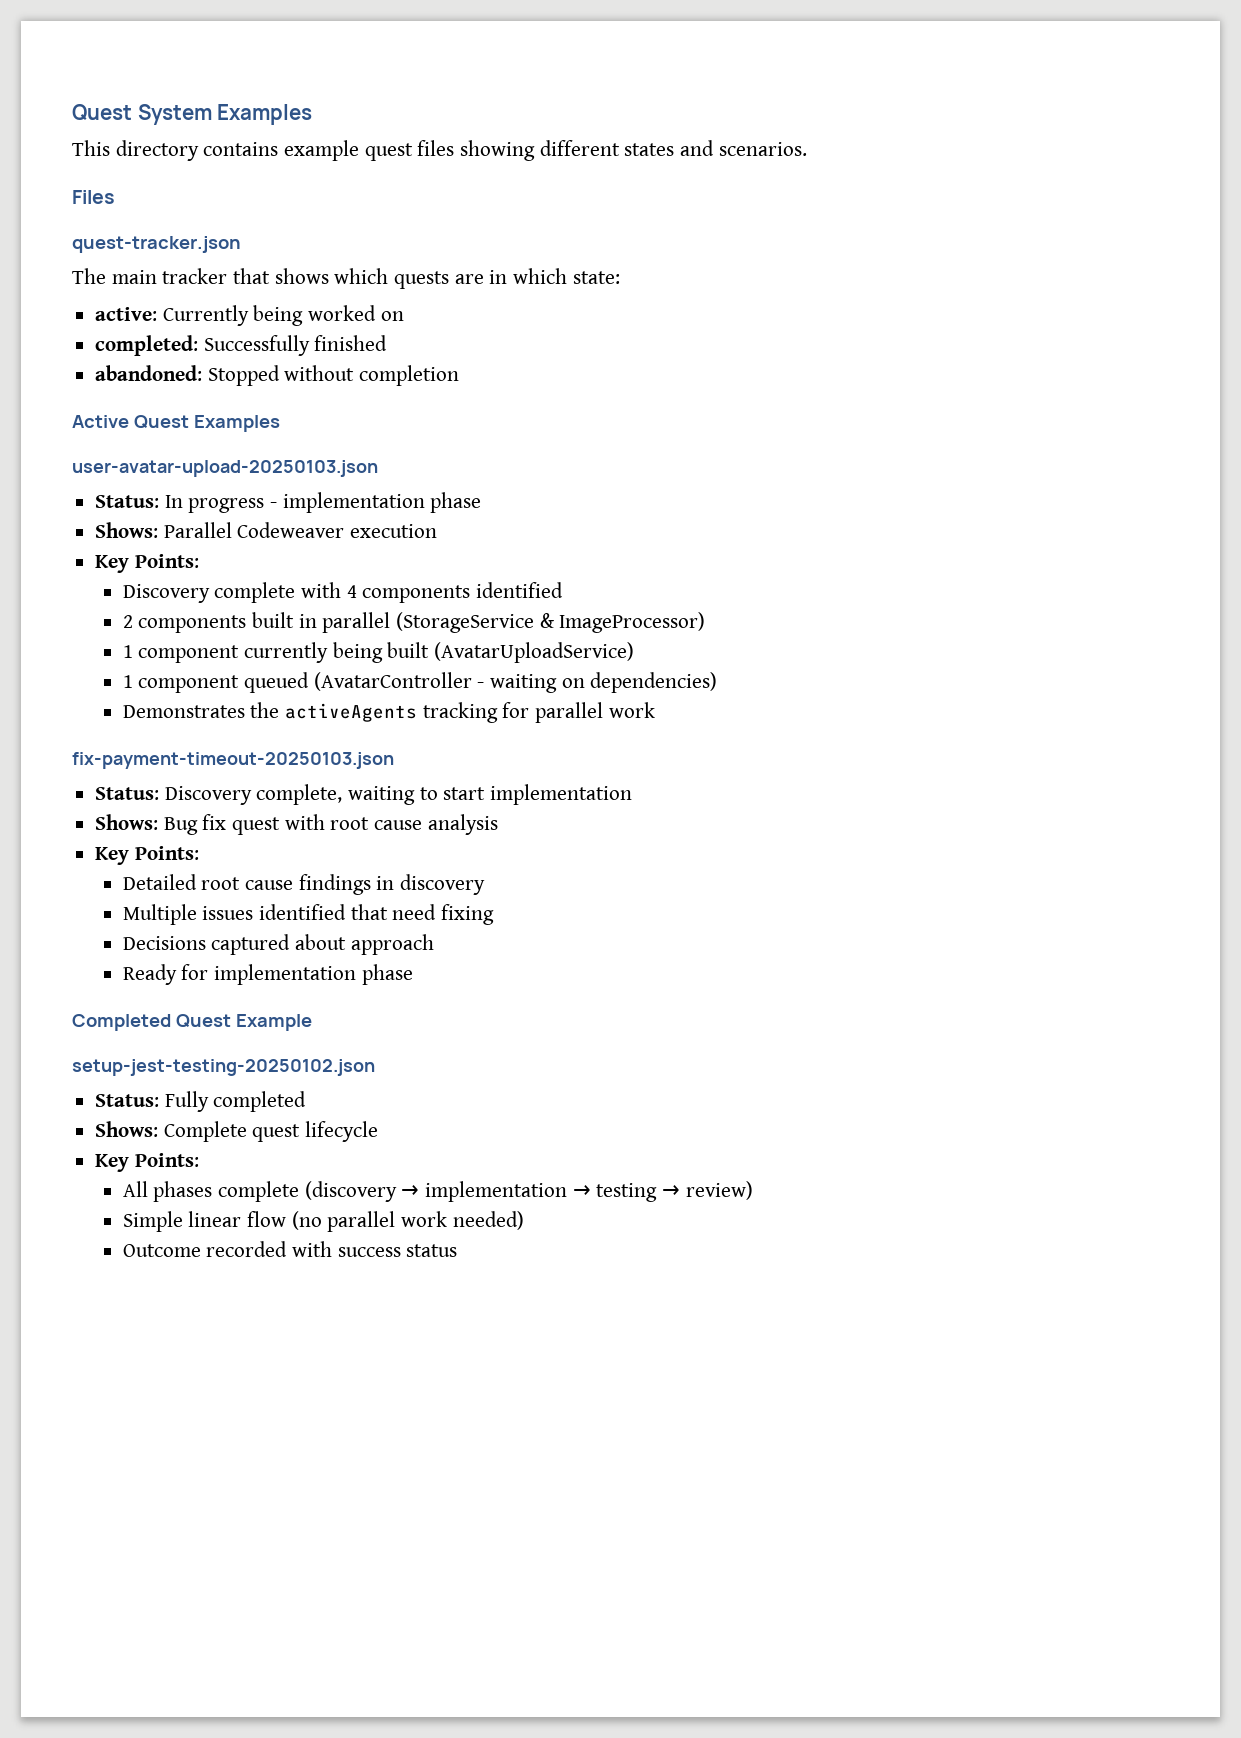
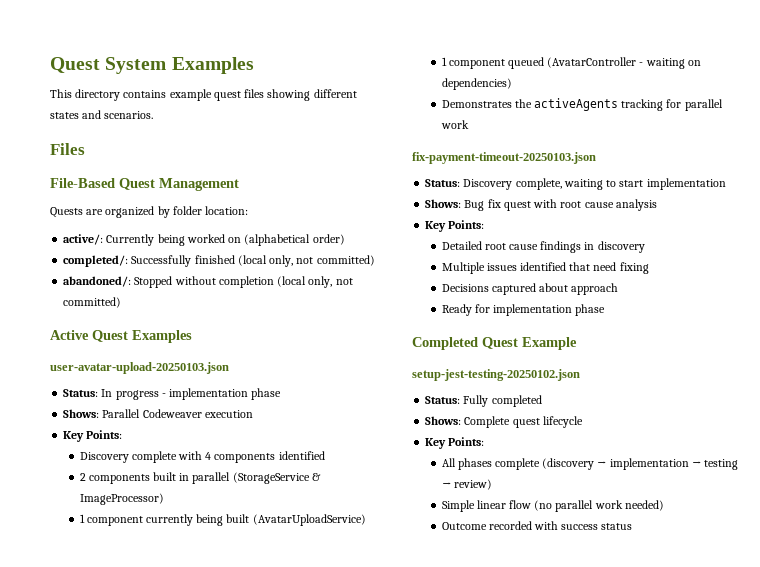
[72,236,241,253] [72,268,620,289] [95,307,158,321] quest-tracker.json // The main tracker that shows which quests are in which state: // active: -> [50,178,239,191] [50,206,249,218] [63,234,104,245] File-Based Quest Management // Quests are organized by folder location: // active/:
[95,335,199,356] // completed: -> [244,234,345,246] [63,255,129,267] (alphabetical order) // completed/:
[95,365,203,381] // abandoned: -> [237,255,375,267] [63,276,132,287] (local only, not committed) // abandoned/:
(460, 375) none -> [277,276,353,288] [63,297,122,308] (local only, not committed)

